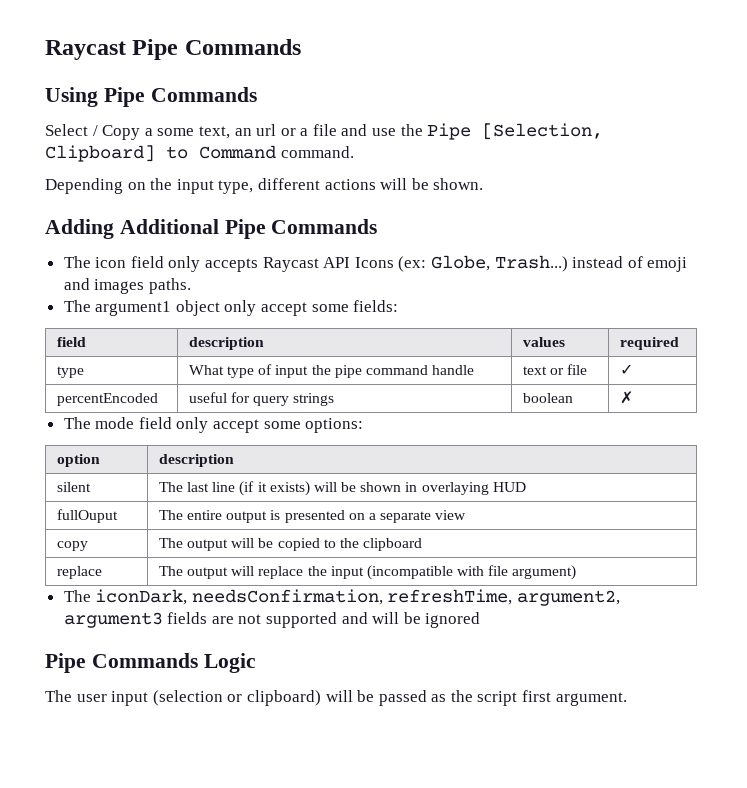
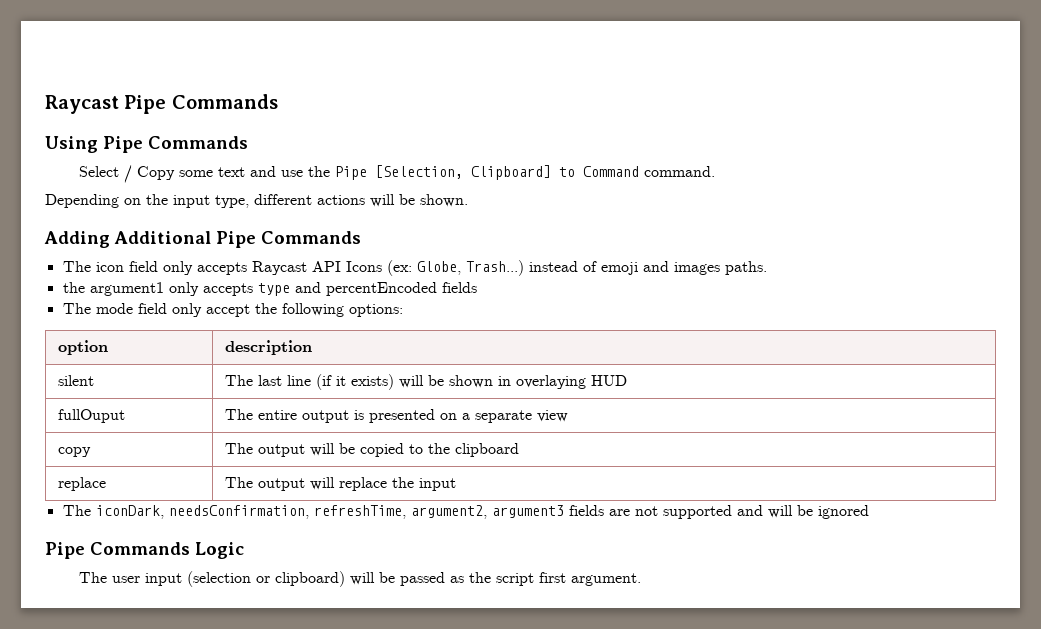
[144,124,337,139] a some text, an url or a file -> [178,167,245,177] some text
[63,300,399,316] [56,337,86,347] [188,337,264,350] [522,337,565,347] [619,337,679,350] [56,366,84,378] [188,364,475,378] [522,364,588,375] [619,364,633,375] [56,393,158,406] [188,392,335,406] [522,393,573,403] [619,391,633,404] The argument1 object only accept some fields: // field | description | values | required // type | What type of input the pipe command handle | text or file | ✓ // percentEncoded | useful for query strings | boolean | ✗ -> [62,282,477,296] the argument1 only accepts type and percentEncoded fields
[263,421,301,429] some -> [254,303,344,317] the following
[366,565,577,580] (incompatible with file argument) -> (456, 484) none

